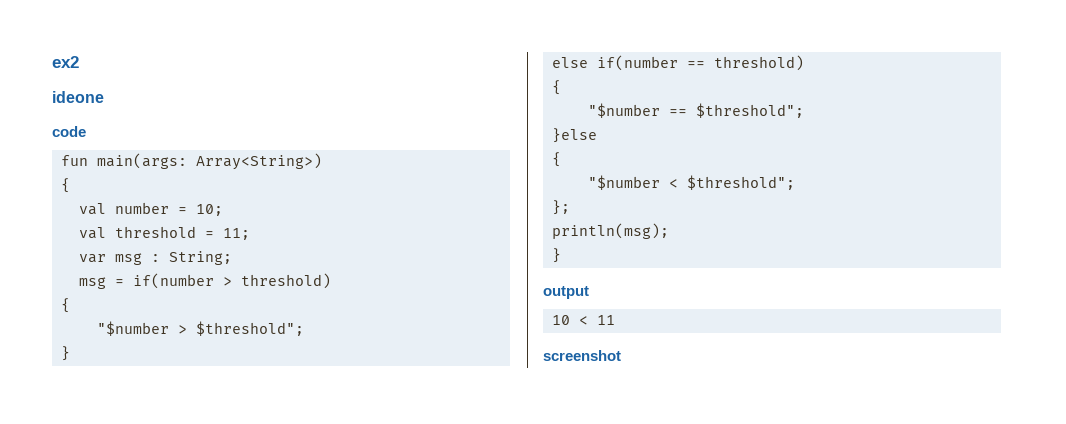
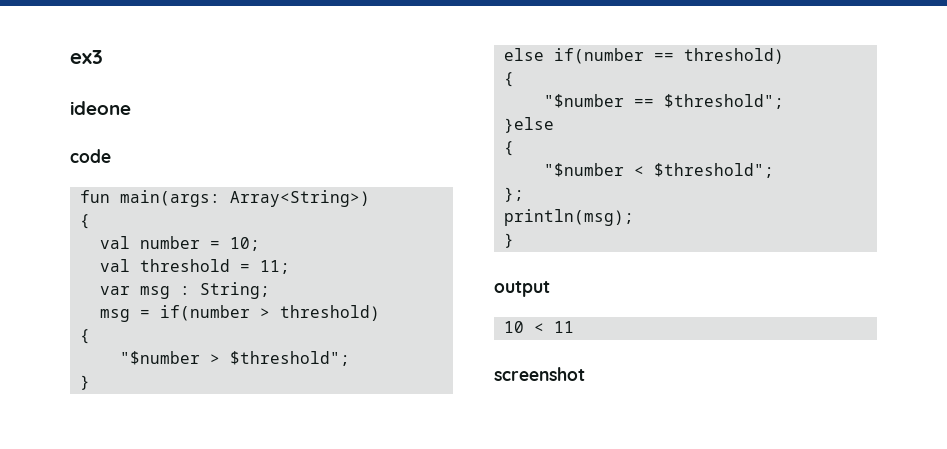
[52,56,79,68] ex2 -> [70,50,103,64] ex3

